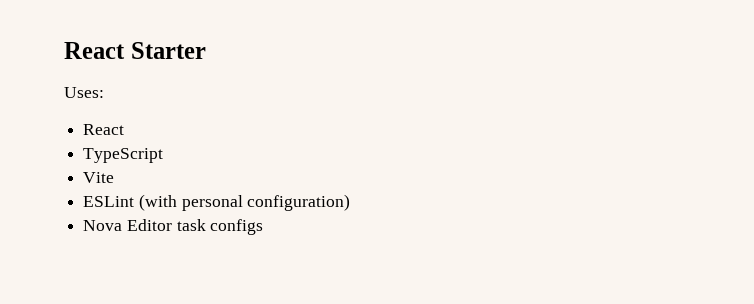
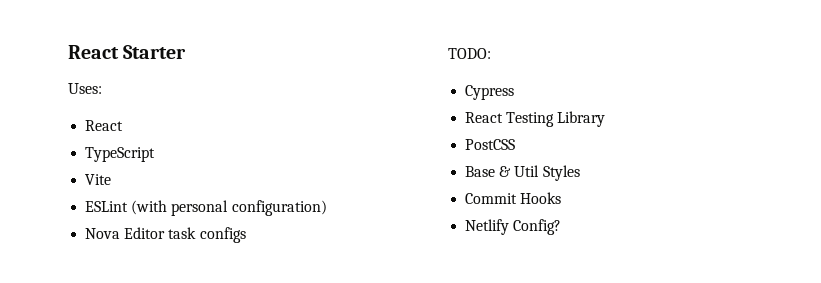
(264, 227) none -> [448,48,491,59] [465,85,515,100] [465,111,606,127] [465,139,516,150] [465,165,580,181] [465,192,562,204] [465,219,562,235] // TODO: // Cypress // React Testing Library // PostCSS // Base & Util Styles // Commit Hooks // Netlify Config?

